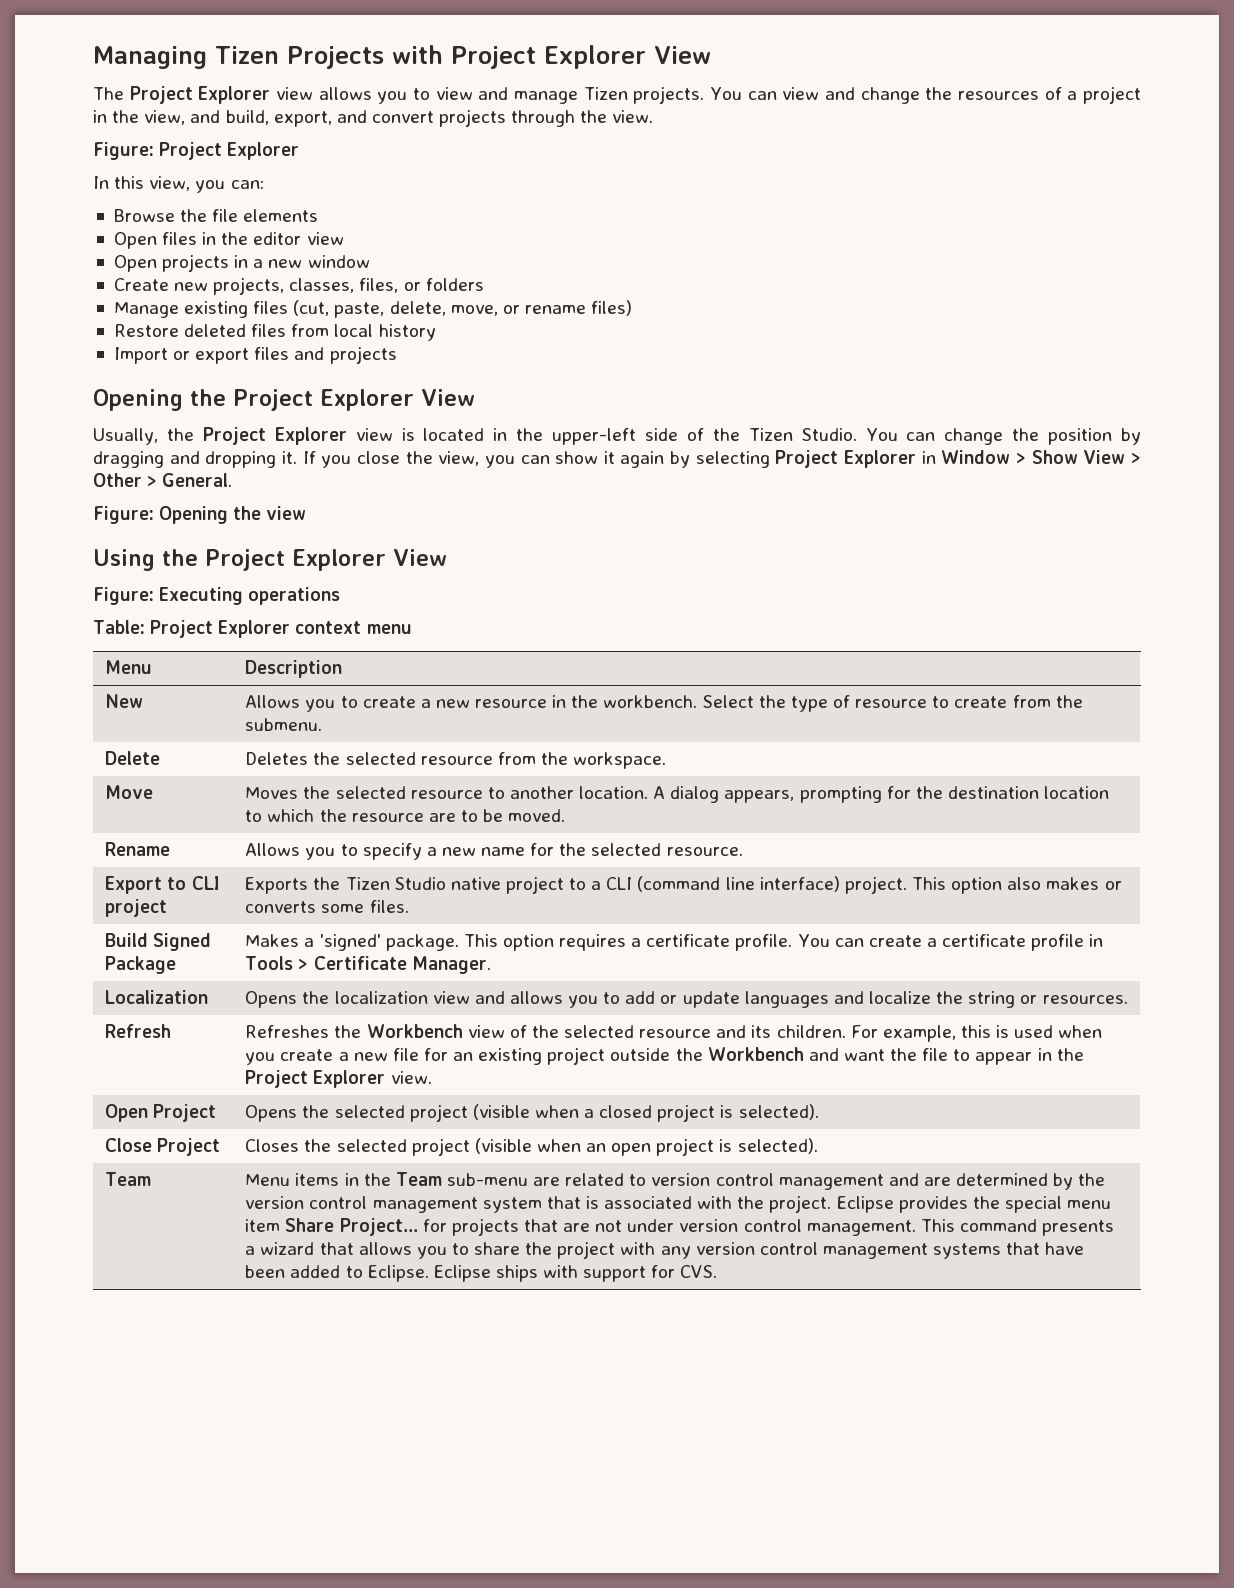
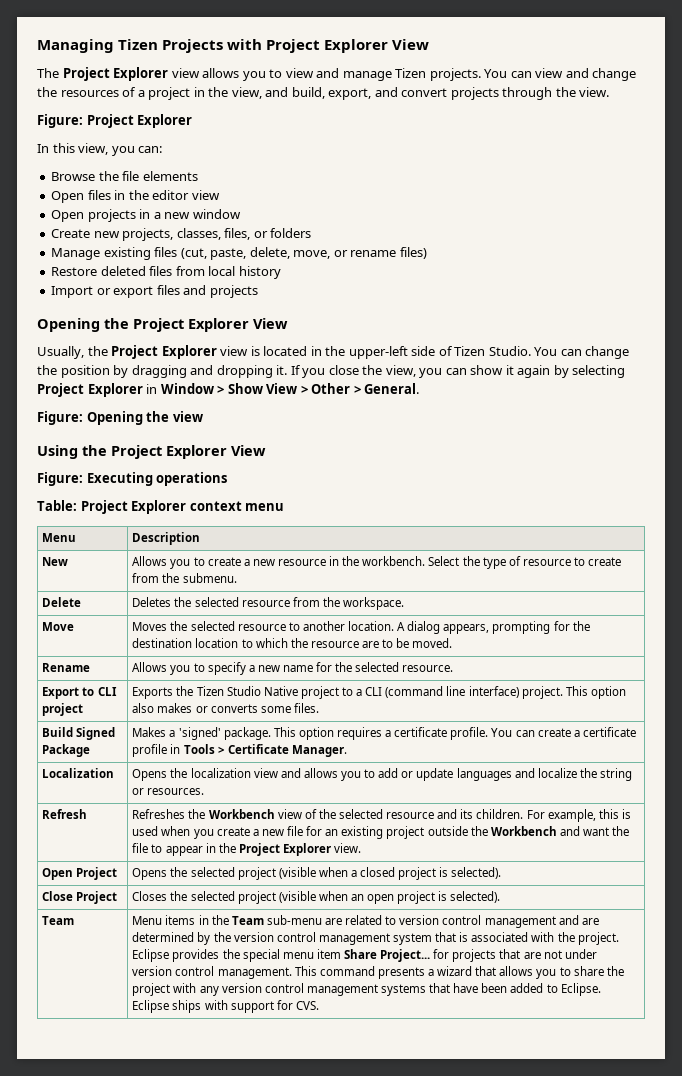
[712,428,740,441] the -> (453, 351) none
[450,877,501,890] native -> [263,686,298,696] Native

